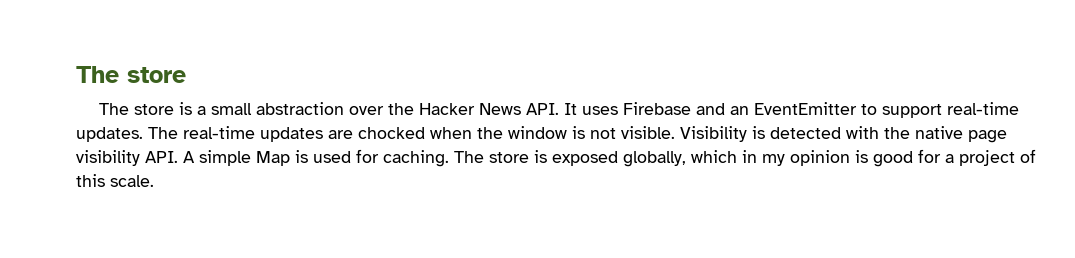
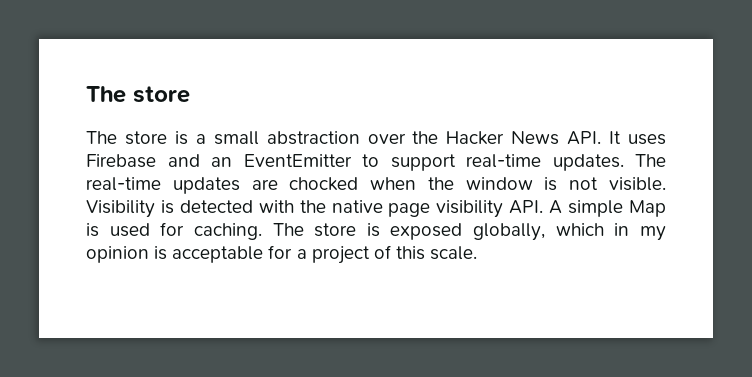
[873,151,913,167] good -> [172,246,264,263] acceptable

